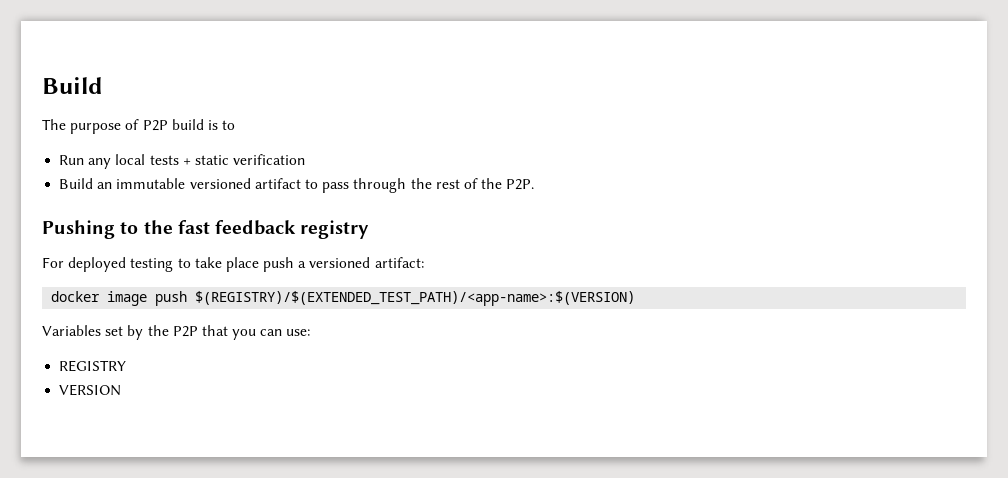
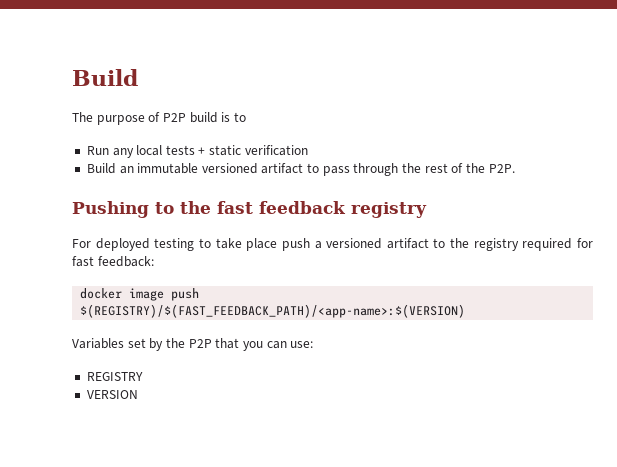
[374,257,424,268] artifact: -> [386,238,594,251] [72,256,154,267] artifact to the registry required for fast feedback:
[195,291,636,306] $(REGISTRY)/$(EXTENDED_TEST_PATH)/<app-name>:$(VERSION) -> [80,304,466,318] $(REGISTRY)/$(FAST_FEEDBACK_PATH)/<app-name>:$(VERSION)

